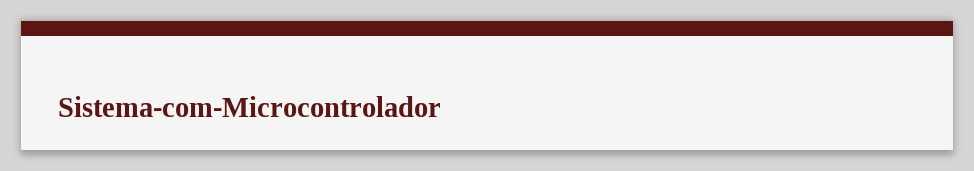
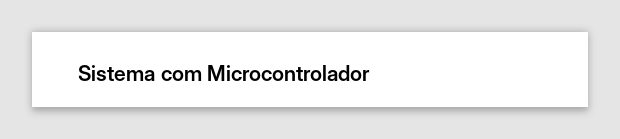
[58,96,441,117] Sistema-com-Microcontrolador -> [78,65,371,81] Sistema com Microcontrolador

